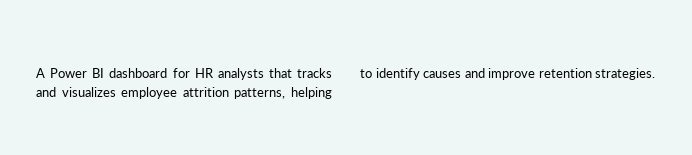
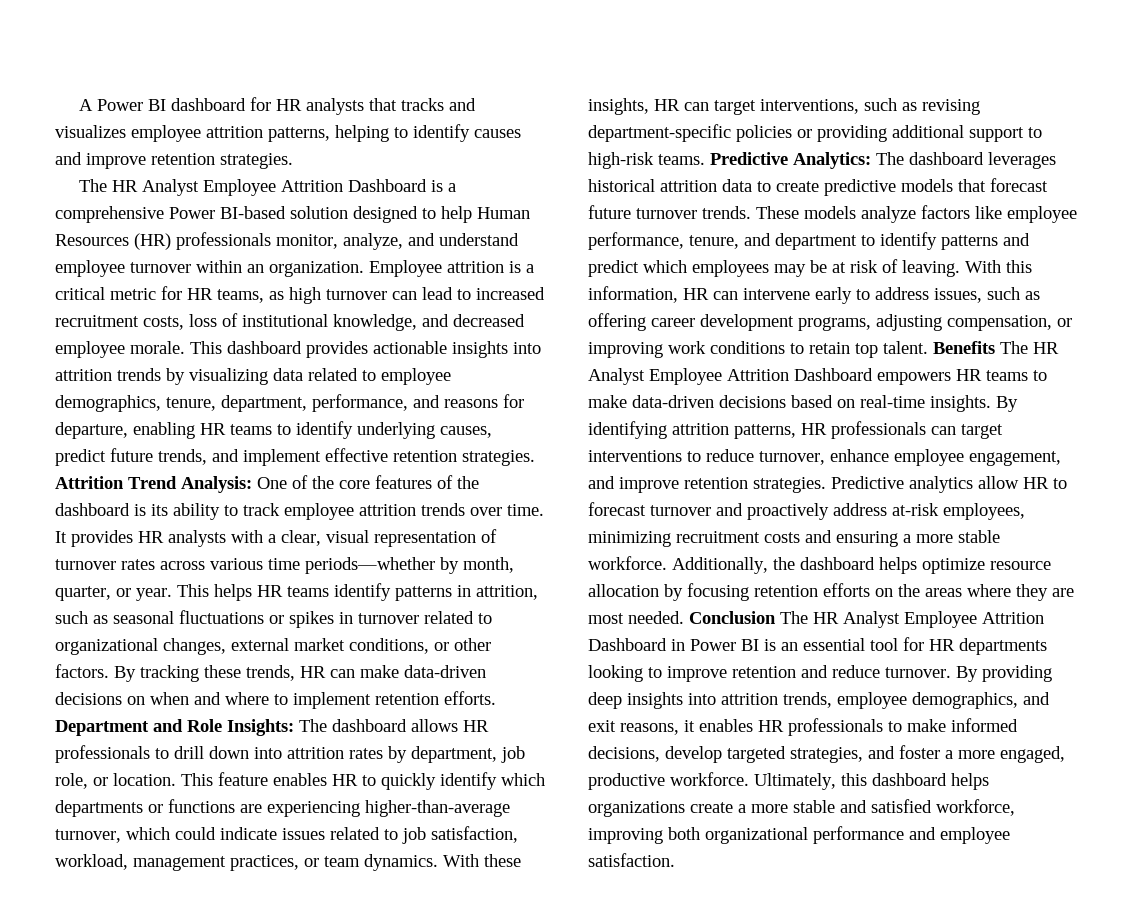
(656, 74) none -> [79,179,457,196] [55,206,530,223] [55,232,519,250] [55,260,534,277] [55,286,545,304] [55,313,525,331] [55,341,541,358] [55,368,451,385] [55,394,524,412] [55,421,492,439] [55,448,535,466] [55,475,479,493] [55,503,544,520] [55,529,497,547] [55,557,514,574] [55,583,538,601] [55,610,492,628] [55,638,491,655] [55,664,486,682] [55,691,496,709] [55,719,489,736] [55,745,525,763] [55,772,545,790] [55,799,510,817] [55,826,518,844] [55,854,521,871] [588,98,980,115] [588,124,1042,142] [588,152,1056,169] [588,178,1048,196] [588,205,1077,223] [588,232,1030,250] [588,259,1032,277] [588,286,1040,304] [588,313,1072,331] [588,341,1059,358] [588,368,1047,385] [588,395,1018,412] [588,421,1003,439] [588,449,1061,466] [588,476,1067,493] [588,502,1025,520] [588,530,1000,547] [588,556,1051,574] [588,583,1074,601] [588,611,1044,628] [588,637,1047,655] [588,665,1052,682] [588,692,1050,709] [588,718,1018,736] [588,745,1065,763] [588,772,989,790] [588,799,1015,817] [588,826,1010,844] [588,853,675,867] // The HR Analyst Employee Attrition Dashboard is a comprehensive Power BI-based solution designed to help Human Resources (HR) professionals monitor, analyze, and understand employee turnover within an organization. Employee attrition is a critical metric for HR teams, as high turnover can lead to increased recruitment costs, loss of institutional knowledge, and decreased employee morale. This dashboard provides actionable insights into attrition trends by visualizing data related to employee demographics, tenure, department, performance, and reasons for departure, enabling HR teams to identify underlying causes, predict future trends, and implement effective retention strategies. Attrition Trend Analysis: One of the core features of the dashboard is its ability to track employee attrition trends over time. It provides HR analysts with a clear, visual representation of turnover rates across various time periods—whether by month, quarter, or year. This helps HR teams identify patterns in attrition, such as seasonal fluctuations or spikes in turnover related to organizational changes, external market conditions, or other factors. By tracking these trends, HR can make data-driven decisions on when and where to implement retention efforts. Department and Role Insights: The dashboard allows HR professionals to drill down into attrition rates by department, job role, or location. This feature enables HR to quickly identify which departments or functions are experiencing higher-than-average turnover, which could indicate issues related to job satisfaction, workload, management practices, or team dynamics. With these insights, HR can target interventions, such as revising department-specific policies or providing additional support to high-risk teams. Predictive Analytics: The dashboard leverages historical attrition data to create predictive models that forecast future turnover trends. These models analyze factors like employee performance, tenure, and department to identify patterns and predict which employees may be at risk of leaving. With this information, HR can intervene early to address issues, such as offering career development programs, adjusting compensation, or improving work conditions to retain top talent. Benefits The HR Analyst Employee Attrition Dashboard empowers HR teams to make data-driven decisions based on real-time insights. By identifying attrition patterns, HR professionals can target interventions to reduce turnover, enhance employee engagement, and improve retention strategies. Predictive analytics allow HR to forecast turnover and proactively address at-risk employees, minimizing recruitment costs and ensuring a more stable workforce. Additionally, the dashboard helps optimize resource allocation by focusing retention efforts on the areas where they are most needed. Conclusion The HR Analyst Employee Attrition Dashboard in Power BI is an essential tool for HR departments looking to improve retention and reduce turnover. By providing deep insights into attrition trends, employee demographics, and exit reasons, it enables HR professionals to make informed decisions, develop targeted strategies, and foster a more engaged, productive workforce. Ultimately, this dashboard helps organizations create a more stable and satisfied workforce, improving both organizational performance and employee satisfaction.

